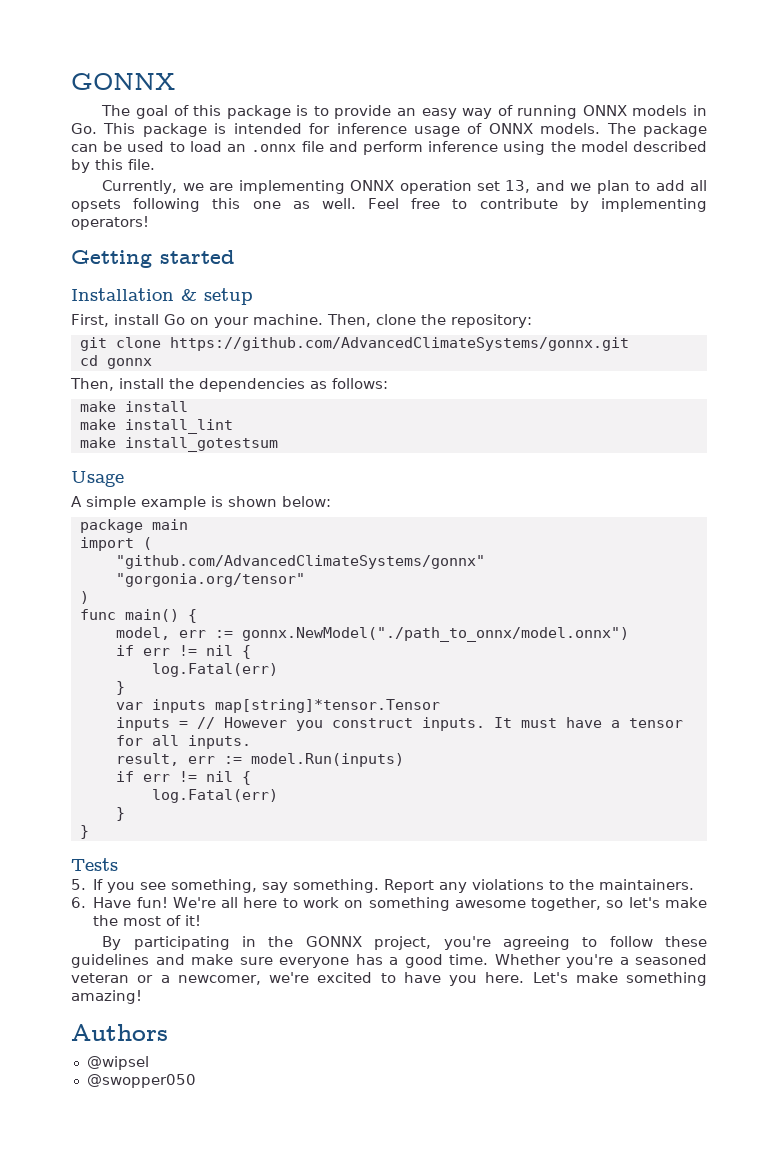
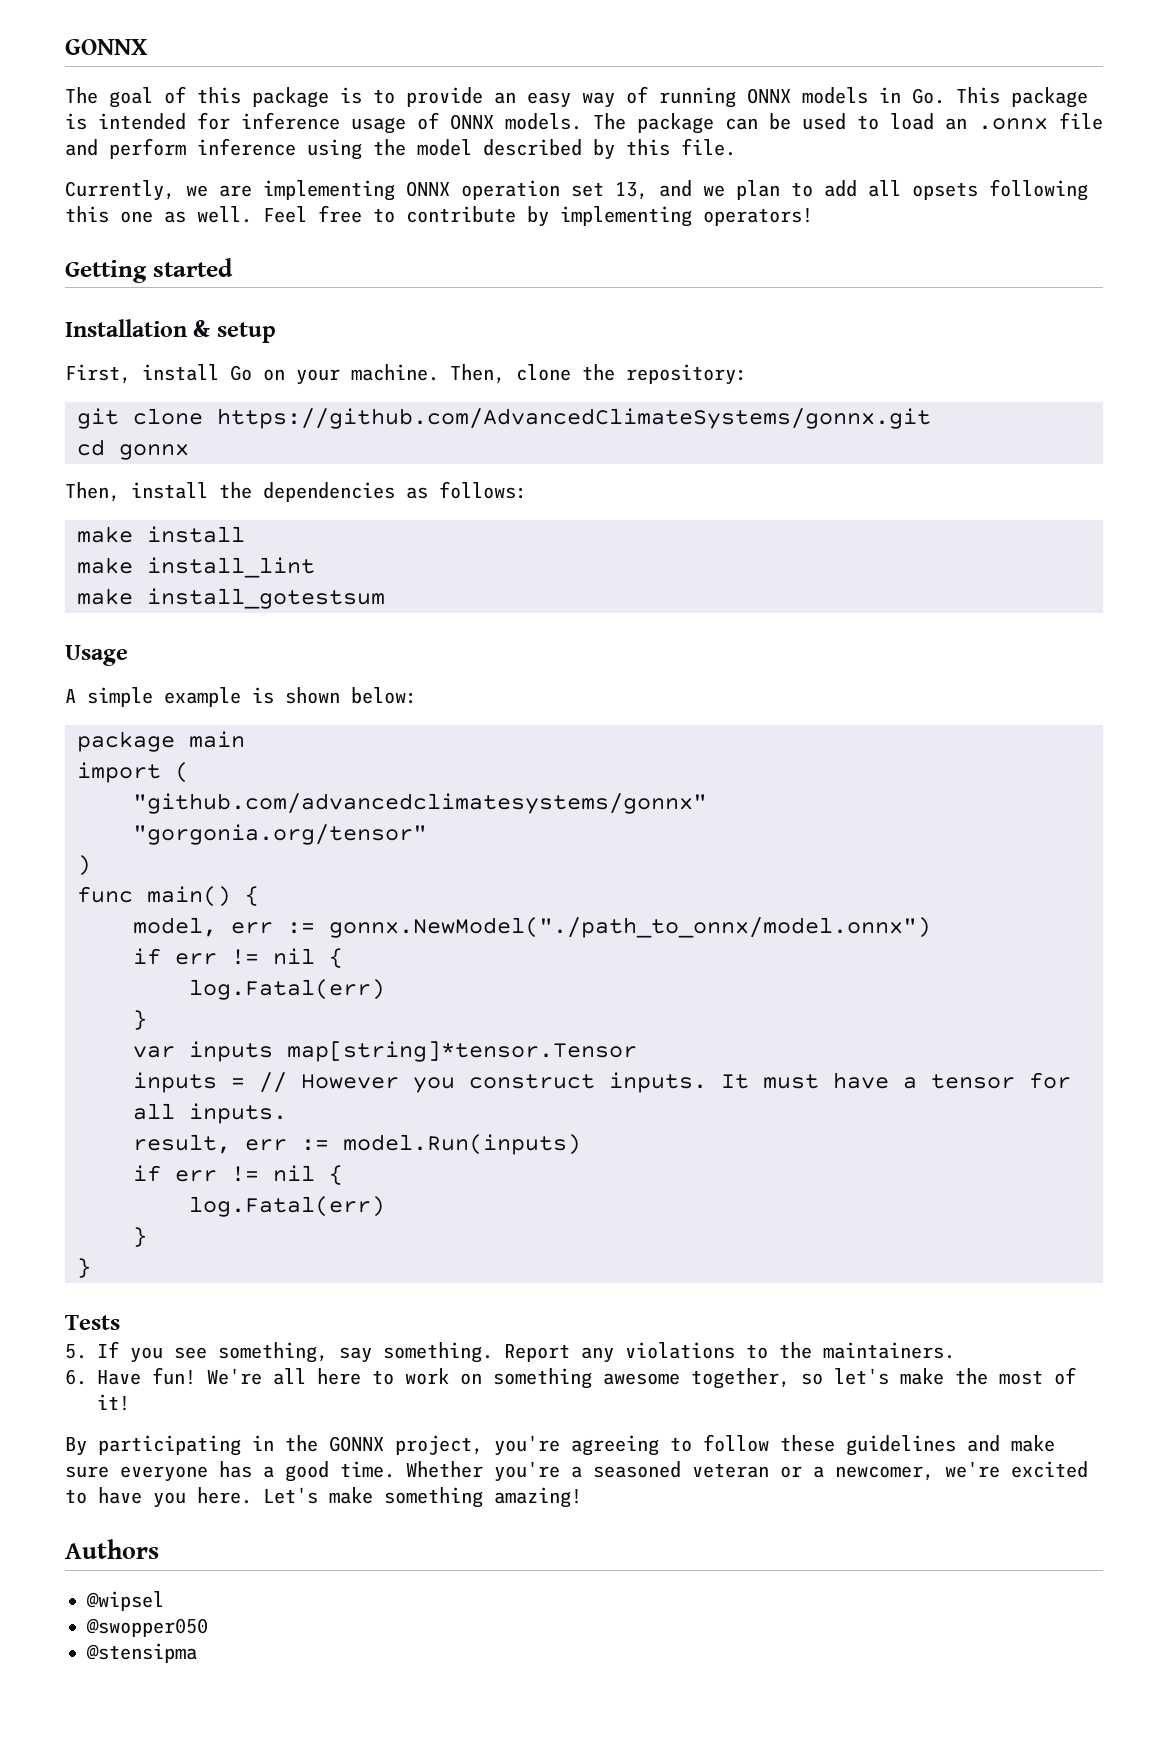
[115,555,485,569] "github.com/AdvancedClimateSystems/gonnx" -> [133,793,707,814] "github.com/advancedclimatesystems/gonnx"
(196, 1081) none -> [86,1643,197,1663] // @stensipma

